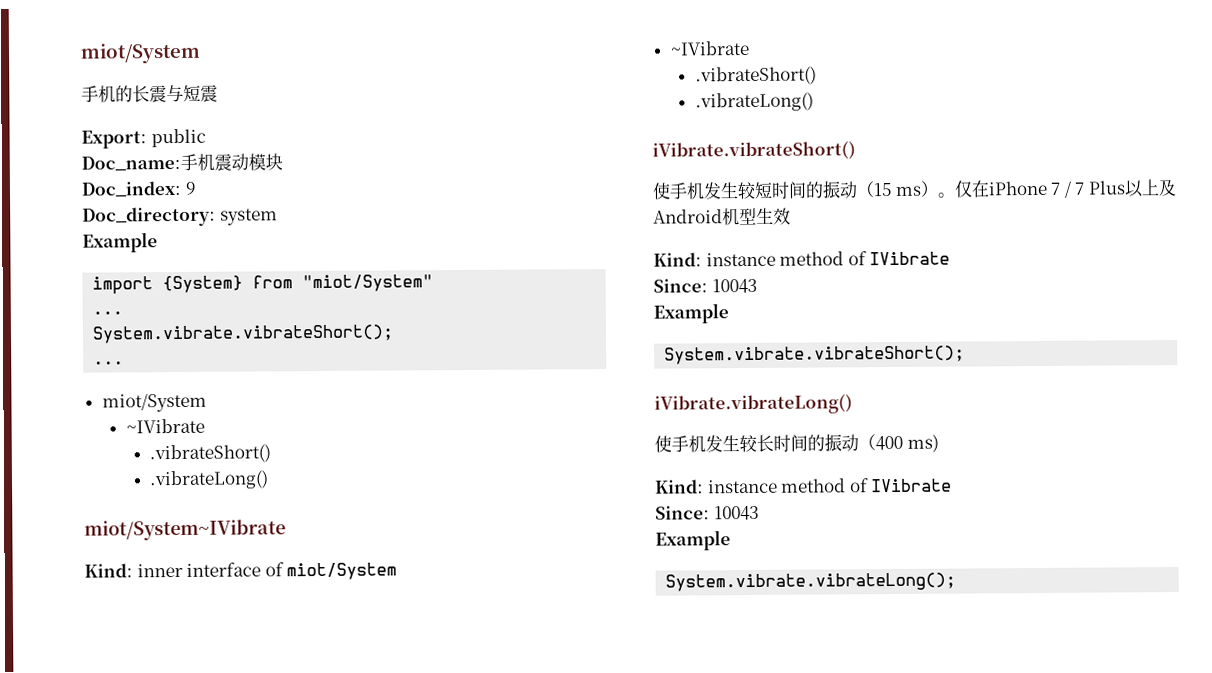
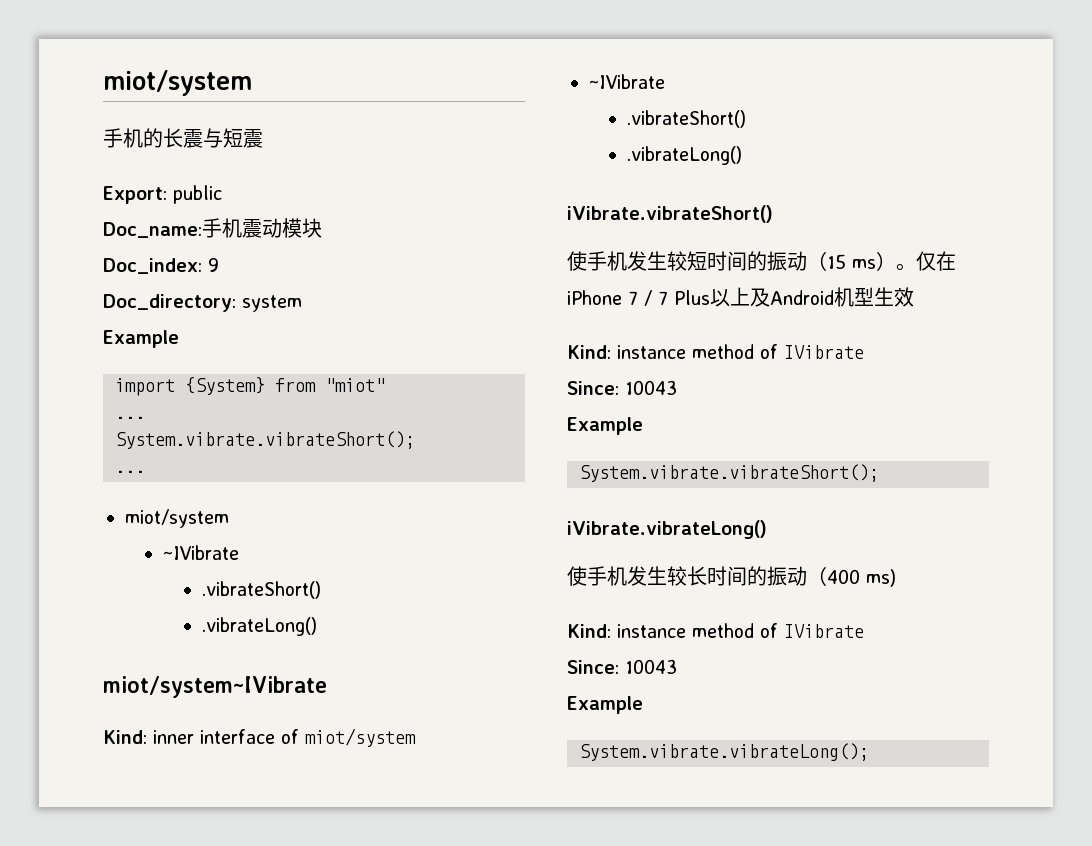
[80,42,201,64] miot/System -> [103,70,252,96] miot/system
[302,274,434,293] "miot/System" -> [325,378,385,392] "miot"
[101,392,207,413] [125,418,205,434] [149,444,272,464] [149,470,270,490] [84,519,286,541] miot/System // ~IVibrate // .vibrateShort() // .vibrateLong() // miot/System~IVibrate -> [125,509,229,528] [163,545,240,560] [201,581,321,599] [201,617,317,636] [103,676,327,698] miot/system // ~IVibrate // .vibrateShort() // .vibrateLong() // miot/system~IVibrate
[286,562,398,581] miot/System -> [305,728,416,747] miot/system

